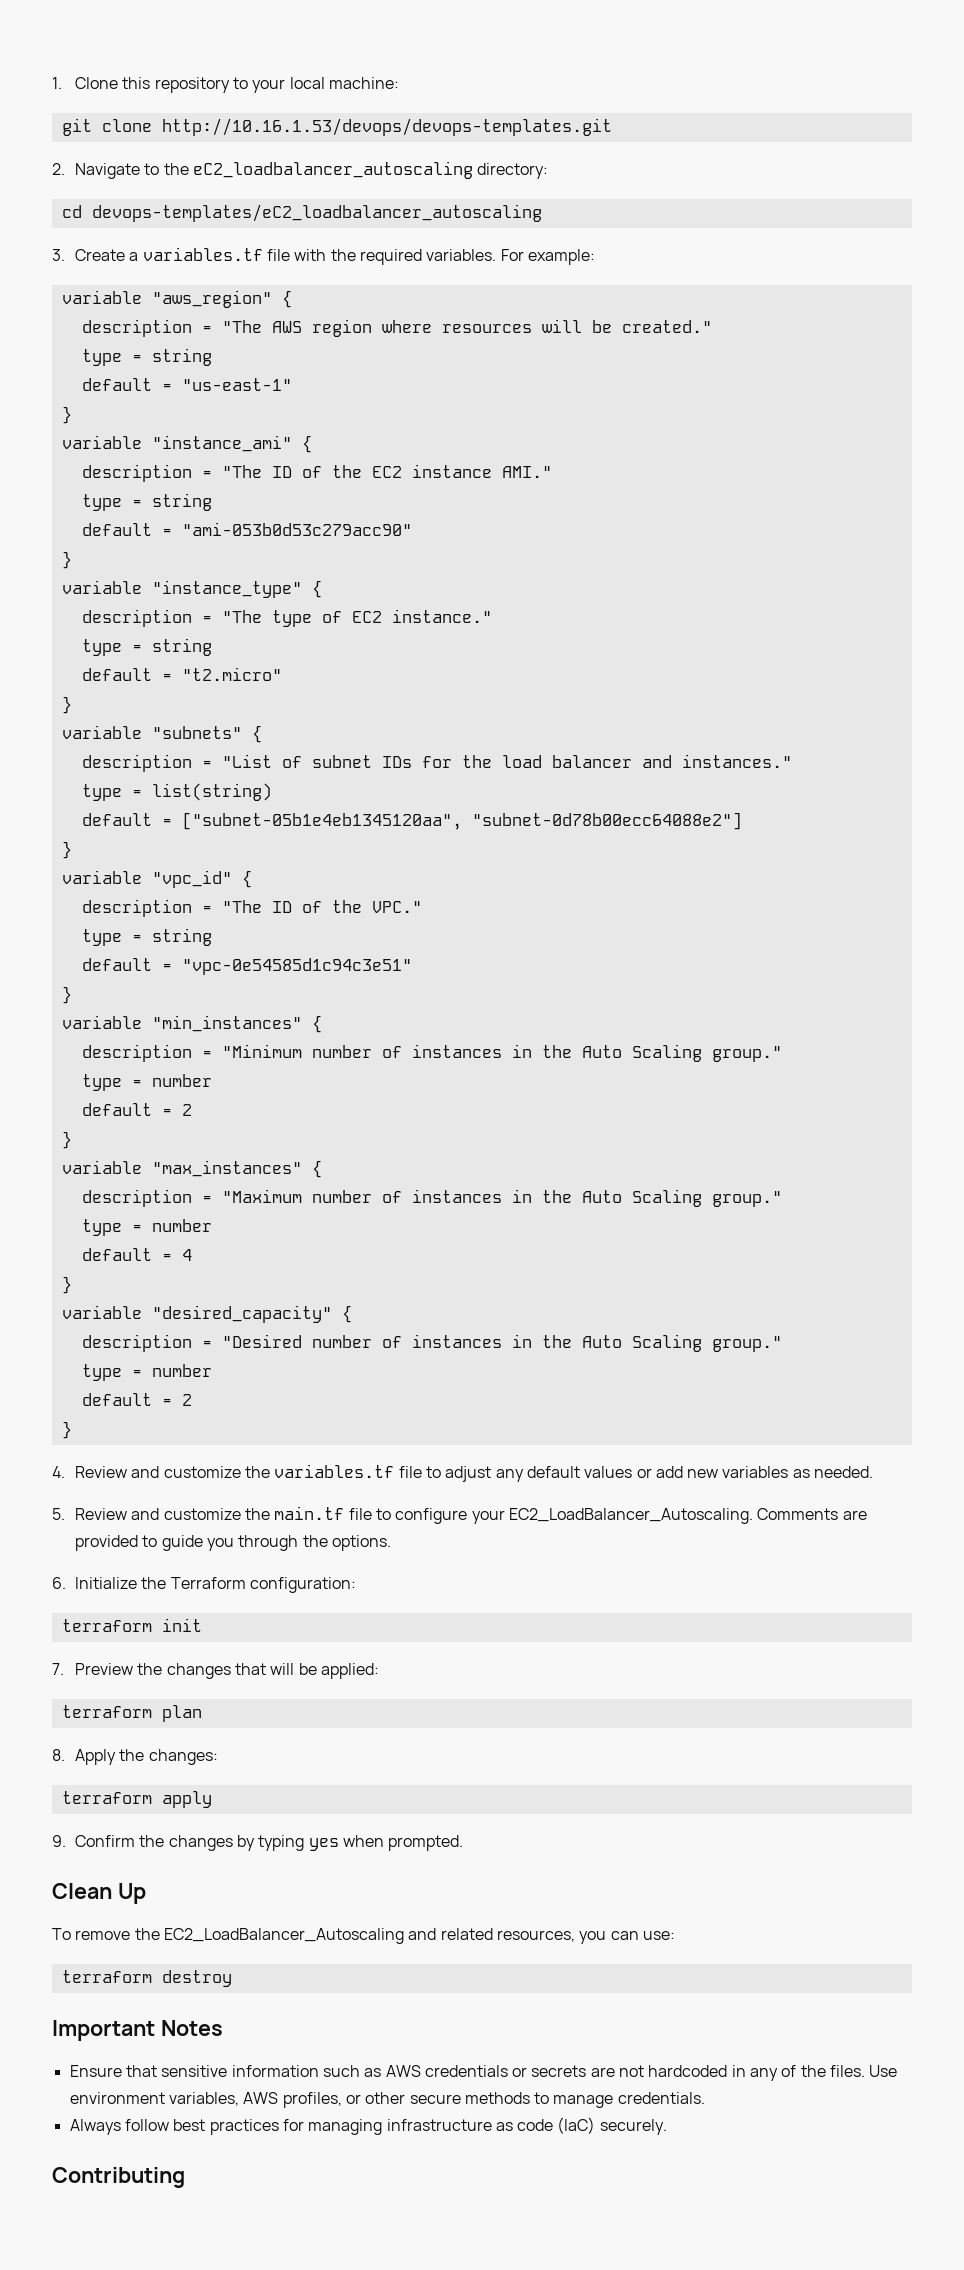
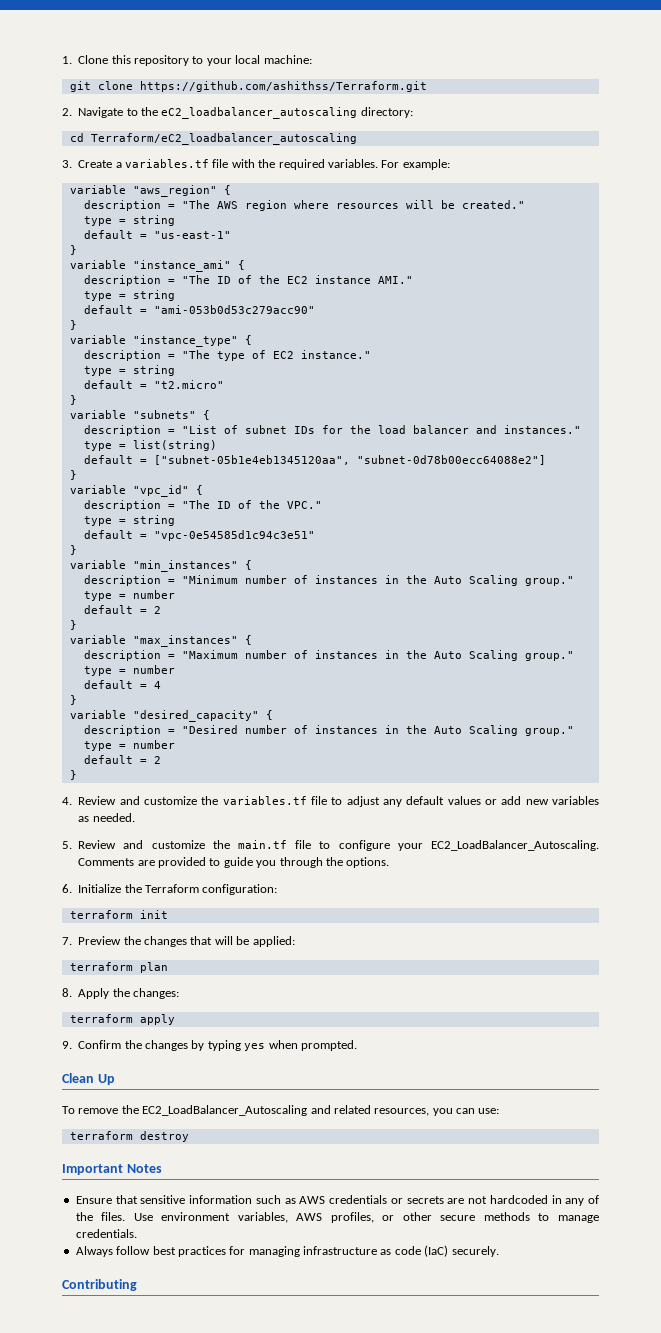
[161,118,612,136] http://10.16.1.53/devops/devops-templates.git -> [139,81,427,92] https://github.com/ashithss/Terraform.git
[91,204,542,222] devops-templates/eC2_loadbalancer_autoscaling -> [90,133,357,145] Terraform/eC2_loadbalancer_autoscaling

